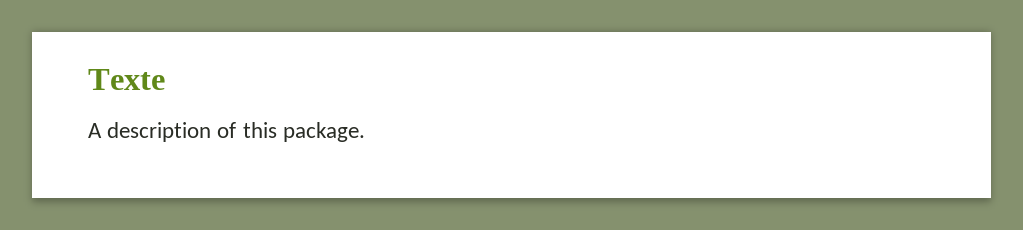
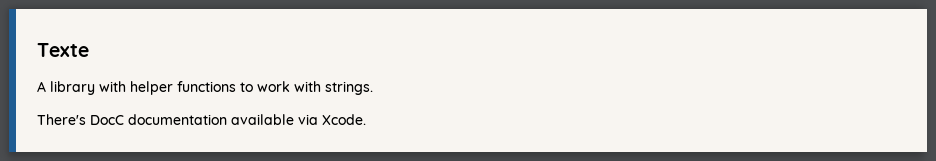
[107,122,365,142] description of this package. -> [50,81,373,95] [37,114,366,125] library with helper functions to work with strings. // There's DocC documentation available via Xcode.

